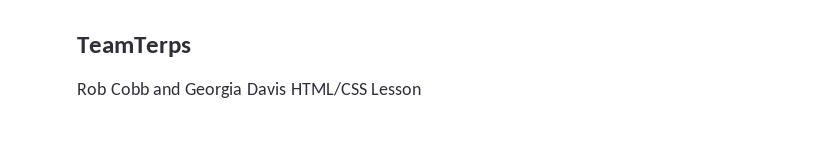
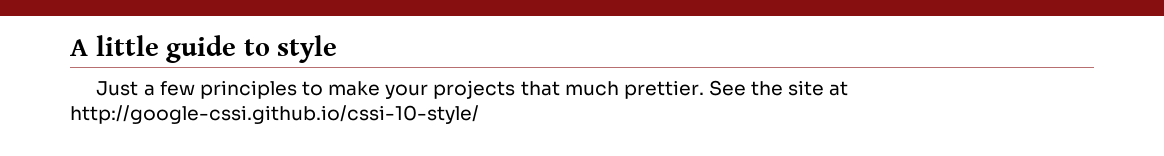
[77,37,191,57] [77,82,422,98] TeamTerps // Rob Cobb and Georgia Davis HTML/CSS Lesson -> [70,35,338,63] [96,80,849,99] [70,105,479,124] A little guide to style // Just a few principles to make your projects that much prettier. See the site at http://google-cssi.github.io/cssi-10-style/

